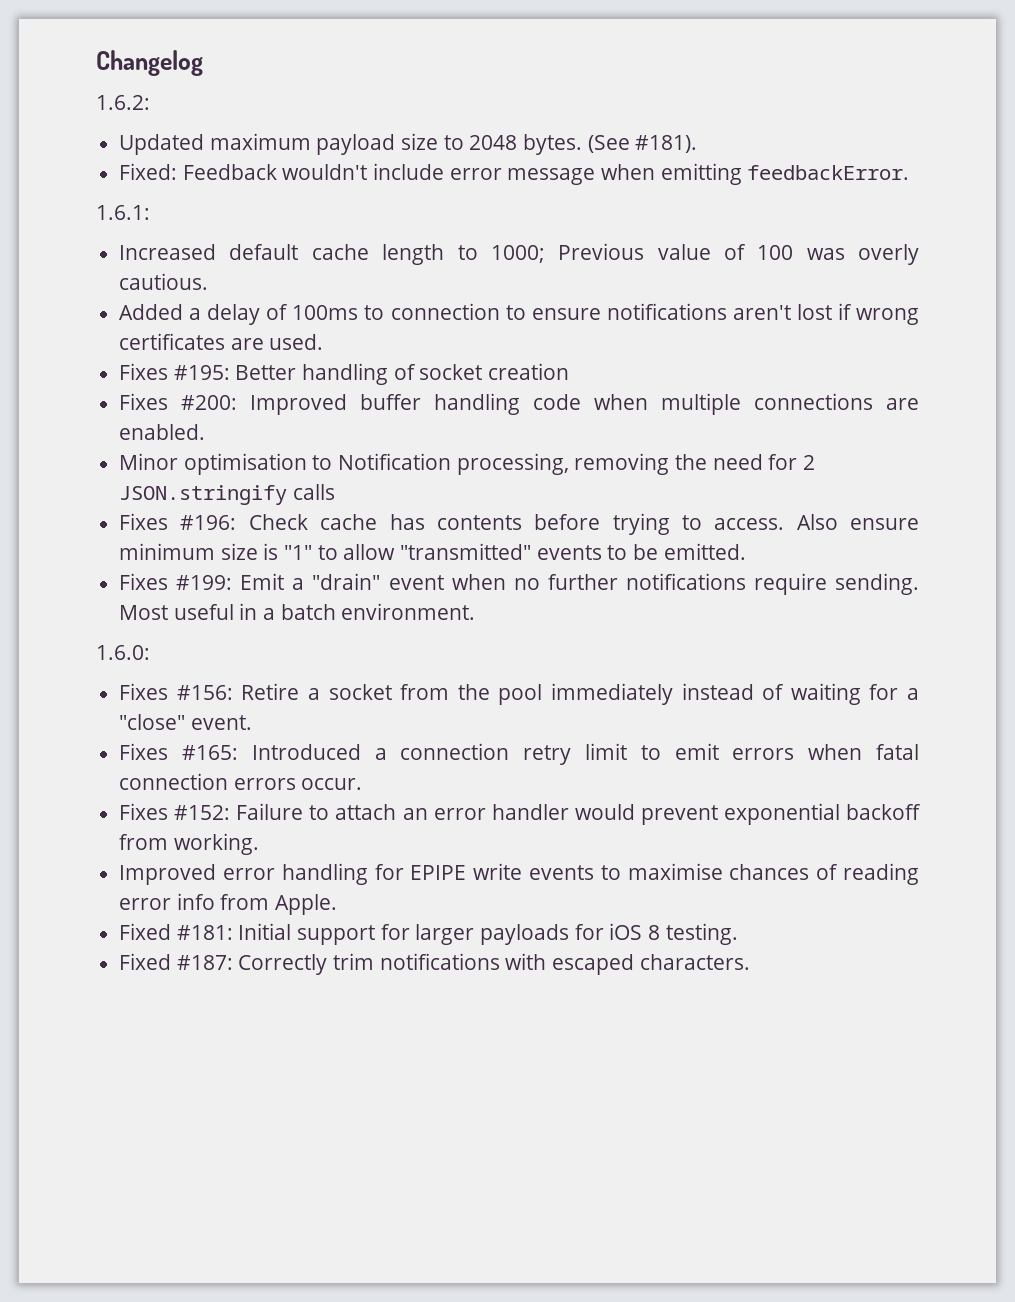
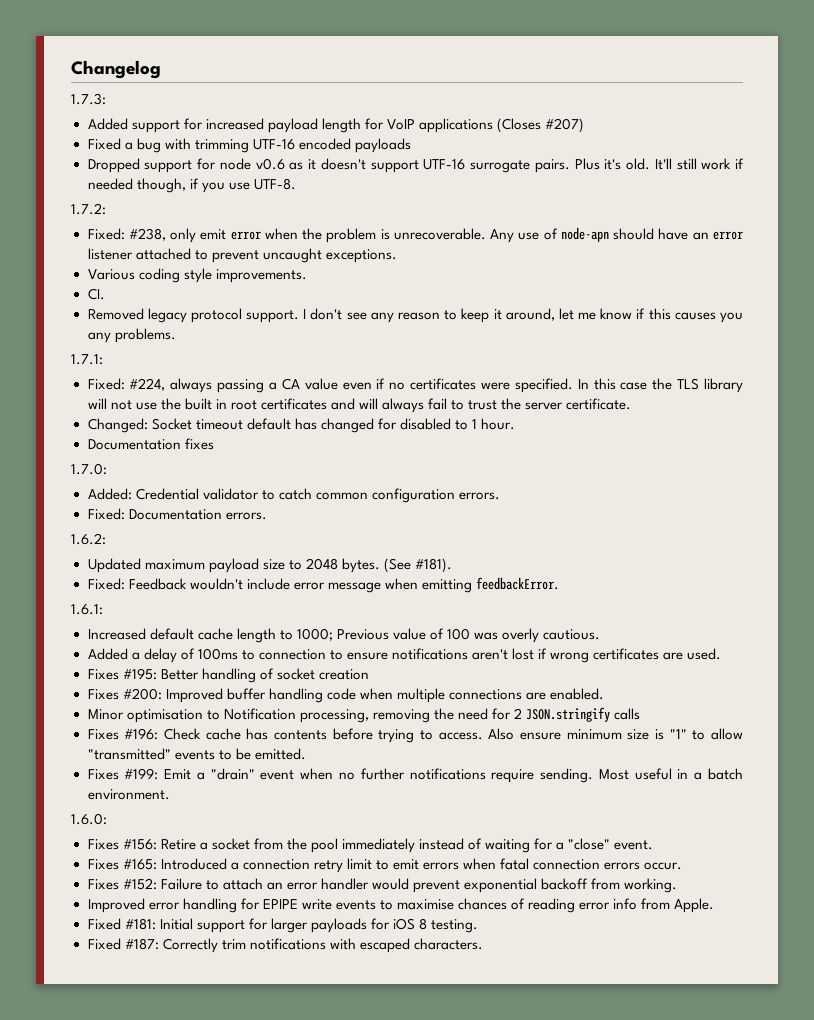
(203, 63) none -> [71,93,106,105] [87,118,584,133] [87,138,411,153] [87,158,744,173] [87,178,296,193] [71,203,106,215] [87,227,743,243] [87,248,397,263] [87,268,307,283] [87,288,105,300] [87,308,744,323] [87,328,176,343] [71,354,103,365] [87,378,743,393] [87,398,632,413] [87,418,515,433] [87,438,214,450] [71,463,107,475] [87,488,500,503] [87,508,267,520] // 1.7.3: // Added support for increased payload length for VoIP applications (Closes #207) // Fixed a bug with trimming UTF-16 encoded payloads // Dropped support for node v0.6 as it doesn't support UTF-16 surrogate pairs. Plus it's old. It'll still work if needed though, if you use UTF-8. // 1.7.2: // Fixed: #238, only emit error when the problem is unrecoverable. Any use of node-apn should have an error listener attached to prevent uncaught exceptions. // Various coding style improvements. // CI. // Removed legacy protocol support. I don't see any reason to keep it around, let me know if this causes you any problems. // 1.7.1: // Fixed: #224, always passing a CA value even if no certificates were specified. In this case the TLS library will not use the built in root certificates and will always fail to trust the server certificate. // Changed: Socket timeout default has changed for disabled to 1 hour. // Documentation fixes // 1.7.0: // Added: Credential validator to catch common configuration errors. // Fixed: Documentation errors.

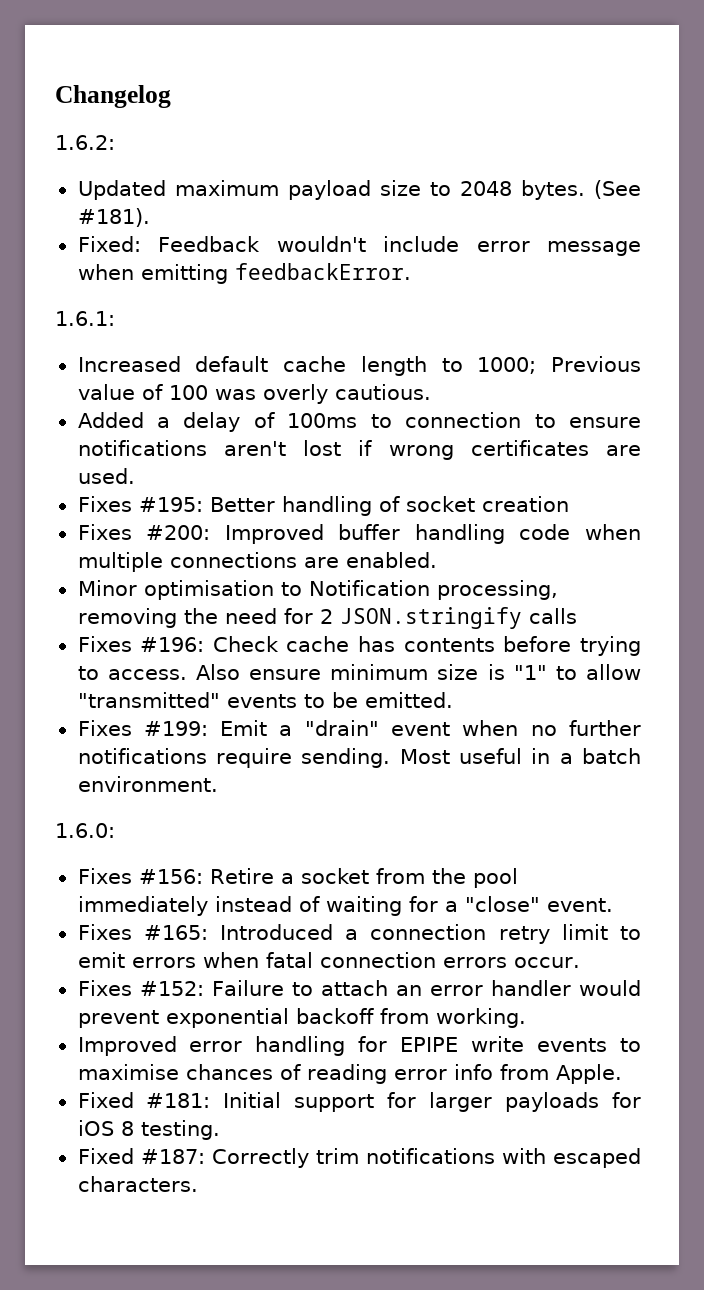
[71,93,106,105] [87,118,584,133] [87,138,411,153] [87,158,744,173] [87,178,296,193] [71,203,106,215] [87,227,743,243] [87,248,397,263] [87,268,307,283] [87,288,105,300] [87,308,744,323] [87,328,176,343] [71,354,103,365] [87,378,743,393] [87,398,632,413] [87,418,515,433] [87,438,214,450] [71,463,107,475] [87,488,500,503] [87,508,267,520] // 1.7.3: // Added support for increased payload length for VoIP applications (Closes #207) // Fixed a bug with trimming UTF-16 encoded payloads // Dropped support for node v0.6 as it doesn't support UTF-16 surrogate pairs. Plus it's old. It'll still work if needed though, if you use UTF-8. // 1.7.2: // Fixed: #238, only emit error when the problem is unrecoverable. Any use of node-apn should have an error listener attached to prevent uncaught exceptions. // Various coding style improvements. // CI. // Removed legacy protocol support. I don't see any reason to keep it around, let me know if this causes you any problems. // 1.7.1: // Fixed: #224, always passing a CA value even if no certificates were specified. In this case the TLS library will not use the built in root certificates and will always fail to trust the server certificate. // Changed: Socket timeout default has changed for disabled to 1 hour. // Documentation fixes // 1.7.0: // Added: Credential validator to catch common configuration errors. // Fixed: Documentation errors. -> (171, 96) none

